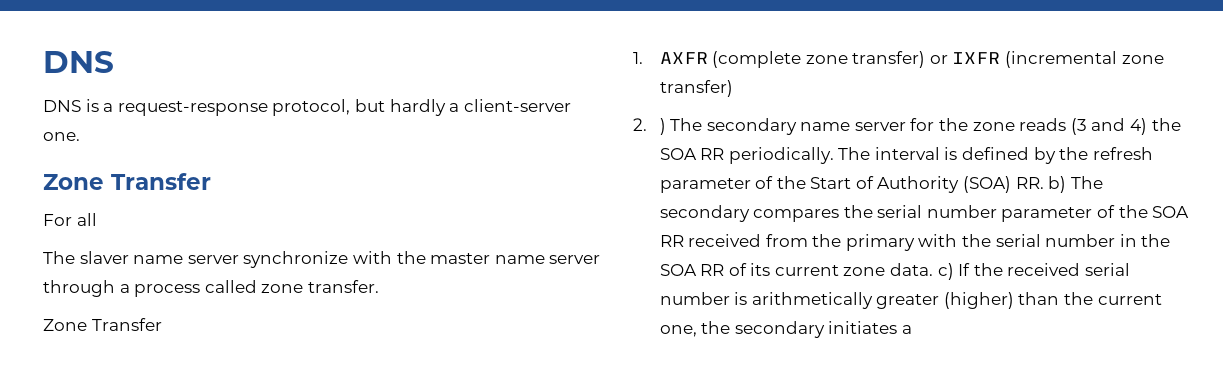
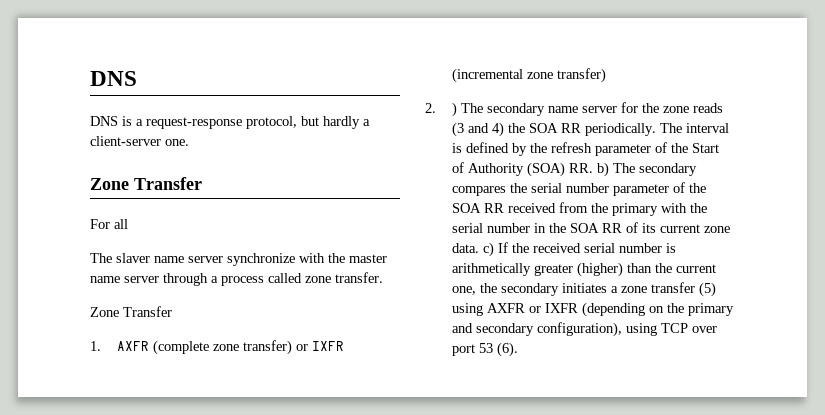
(912, 329) none -> [621,282,717,297] [452,302,735,317] [452,322,718,337] [452,342,519,357] zone transfer (5) using AXFR or IXFR (depending on the primary and secondary configuration), using TCP over port 53 (6).

